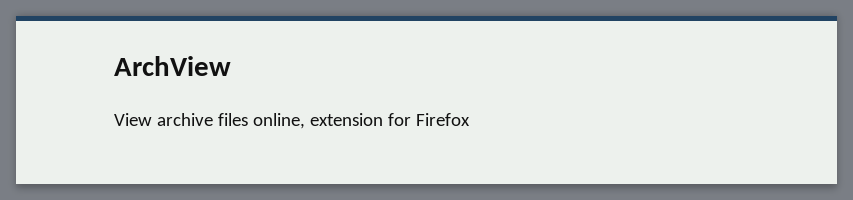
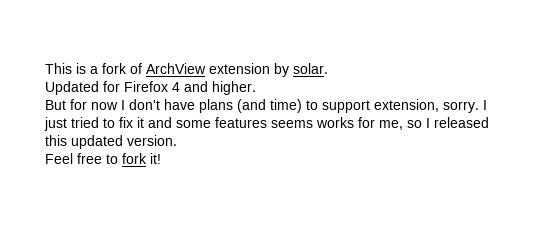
[114,56,231,76] [114,113,470,129] ArchView // View archive files online, extension for Firefox -> [45,63,328,77] [45,81,256,95] [45,99,487,113] [44,117,489,131] [45,135,177,149] [45,153,161,164] This is a fork of ArchView extension by solar. // Updated for Firefox 4 and higher. // But for now I don't have plans (and time) to support extension, sorry. I just tried to fix it and some features seems works for me, so I released this updated version. // Feel free to fork it!

